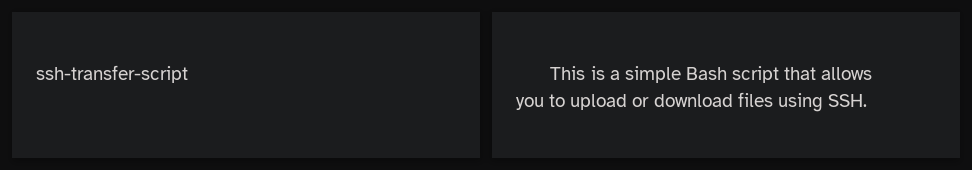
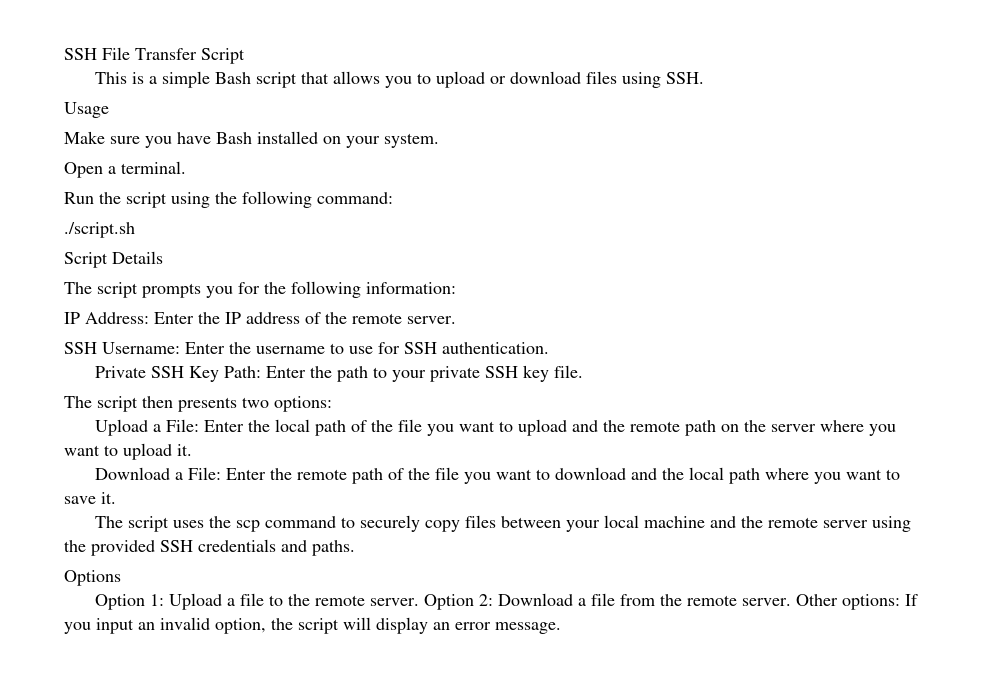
[36,65,188,83] ssh-transfer-script -> [64,47,245,64] SSH File Transfer Script
(867, 100) none -> [64,102,109,118] [64,131,439,148] [64,161,186,178] [64,191,393,208] [64,222,135,238] [64,251,163,268] [64,281,456,298] [64,312,456,324] [64,342,549,354] [94,365,583,382] [64,396,332,412] [94,419,896,436] [64,443,192,460] [94,467,900,484] [64,492,116,504] [94,515,911,532] [64,539,355,556] [64,570,121,586] [94,593,918,610] [64,617,561,634] // Usage // Make sure you have Bash installed on your system. // Open a terminal. // Run the script using the following command: // ./script.sh // Script Details // The script prompts you for the following information: // IP Address: Enter the IP address of the remote server. // SSH Username: Enter the username to use for SSH authentication. // Private SSH Key Path: Enter the path to your private SSH key file. // The script then presents two options: // Upload a File: Enter the local path of the file you want to upload and the remote path on the server where you want to upload it. // Download a File: Enter the remote path of the file you want to download and the local path where you want to save it. // The script uses the scp command to securely copy files between your local machine and the remote server using the provided SSH credentials and paths. // Options // Option 1: Upload a file to the remote server. Option 2: Download a file from the remote server. Other options: If you input an invalid option, the script will display an error message.

